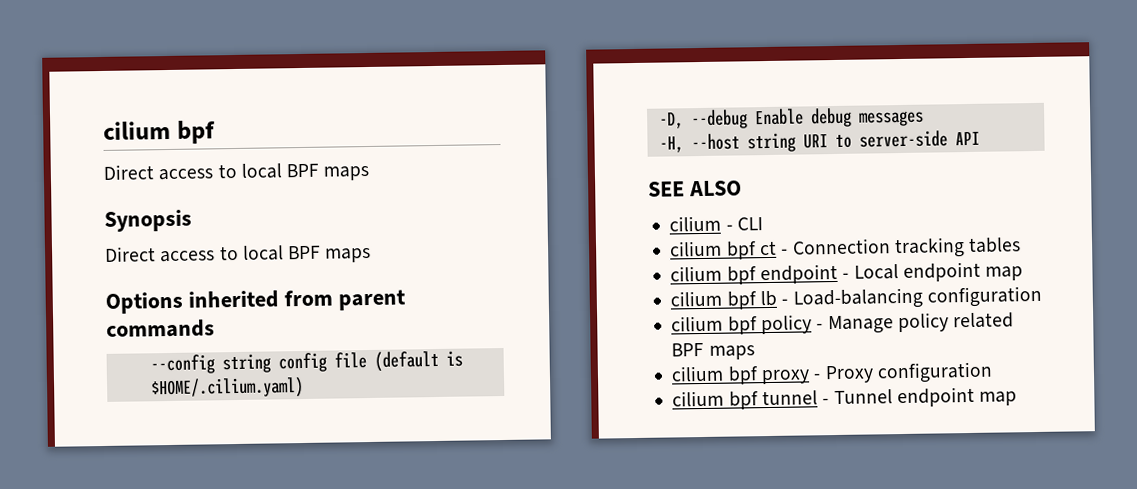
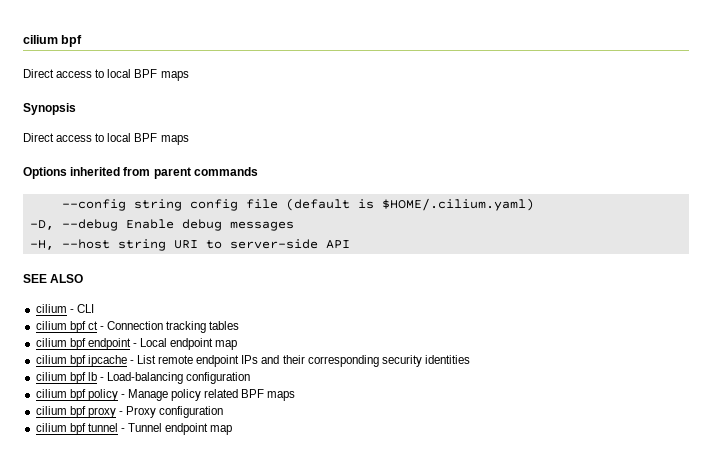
(1024, 273) none -> [35,355,470,367] // cilium bpf ipcache - List remote endpoint IPs and their corresponding security identities

